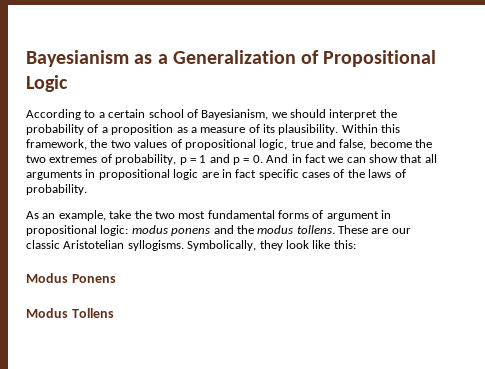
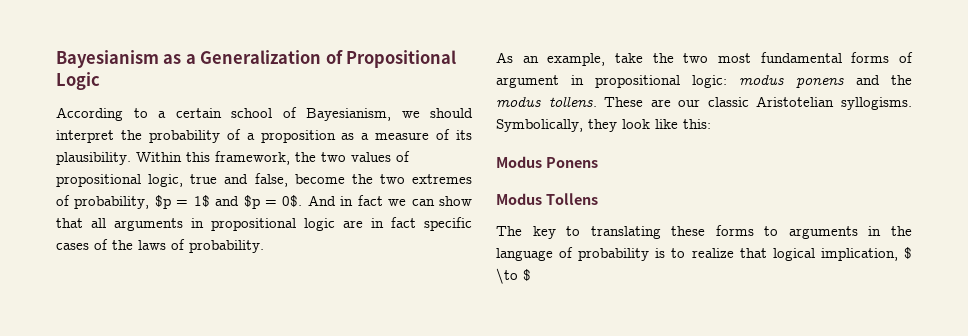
[179,154,263,165] p = 1 and p = 0. -> [154,195,303,209] $p = 1$ and $p = 0$.
(114, 313) none -> [496,225,912,239] [496,247,912,261] [496,268,531,284] // The key to translating these forms to arguments in the language of probability is to realize that logical implication, $ \to $

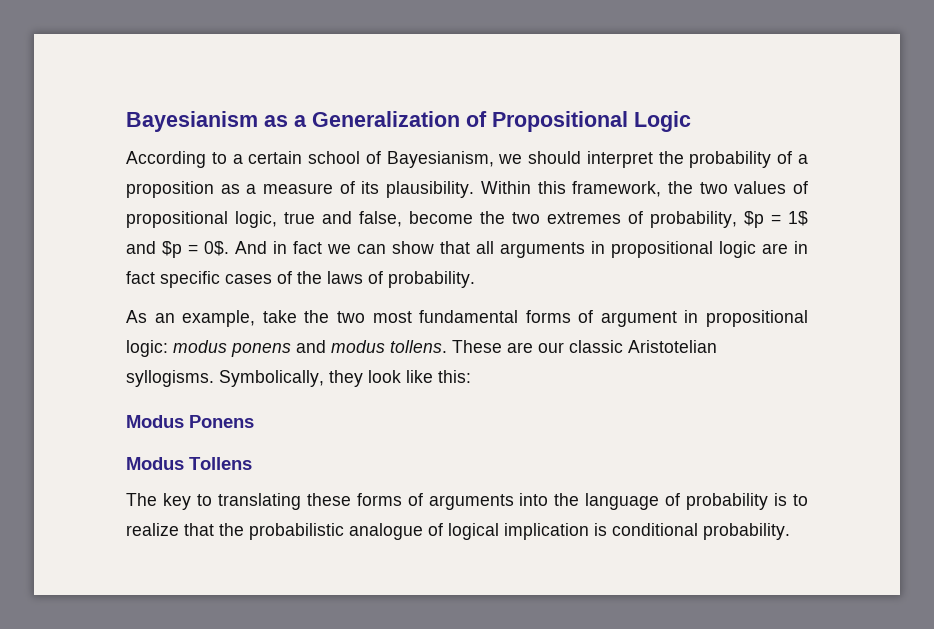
[891,75,912,85] the -> (326, 346) none
[764,226,882,239] to arguments in -> [407,493,549,510] of arguments into
[772,247,912,261] [496,268,531,284] logical implication, $ \to $ -> [219,523,790,540] the probabilistic analogue of logical implication is conditional probability.

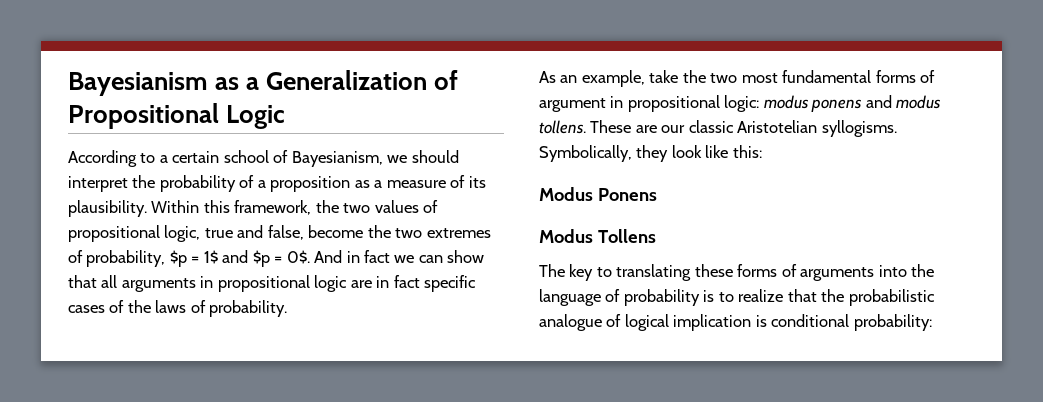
[703,523,790,540] probability. -> [853,314,932,331] probability:

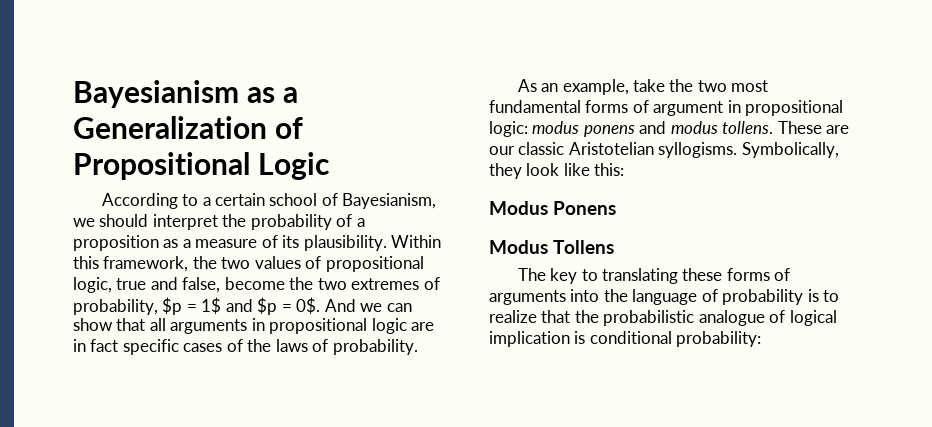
[346,250,391,263] in fact -> (356, 305) none

